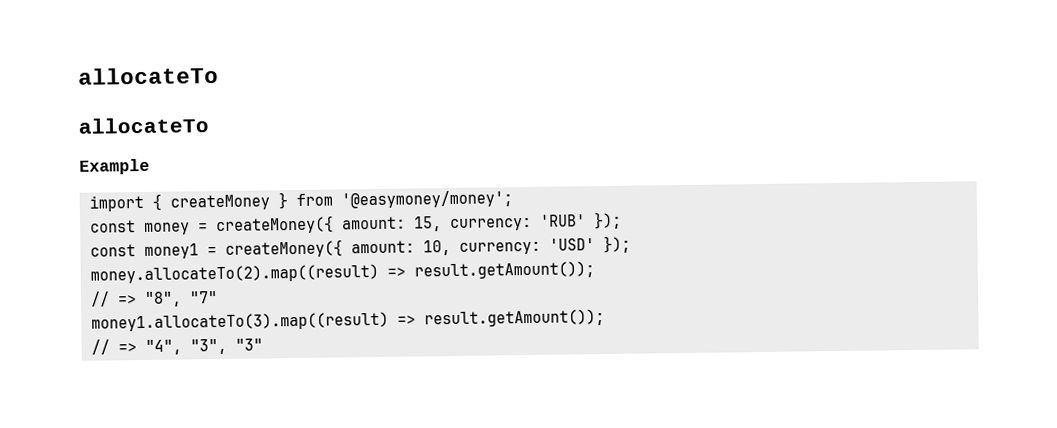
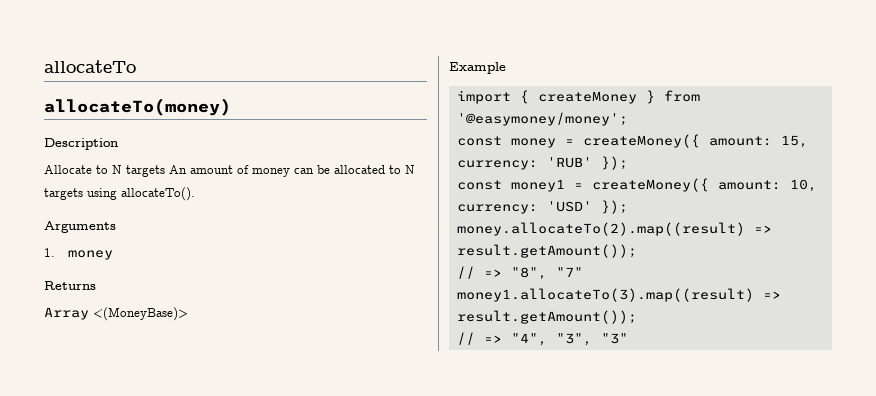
[78,66,219,85] [78,117,209,134] allocateTo // allocateTo -> [44,60,136,73] [44,98,231,116] [44,138,118,150] [44,165,415,177] [44,187,195,201] [44,221,116,233] [44,248,114,260] [44,281,96,290] [44,307,188,321] allocateTo // allocateTo(money) // Description // Allocate to N targets An amount of money can be allocated to N targets using allocateTo(). // Arguments // 1. money // Returns // Array <(MoneyBase)>

